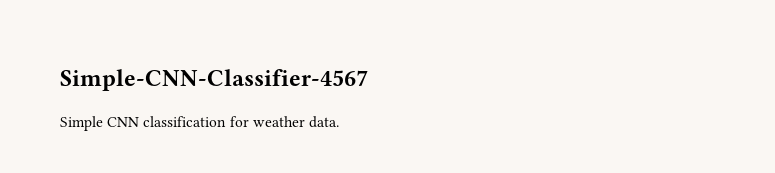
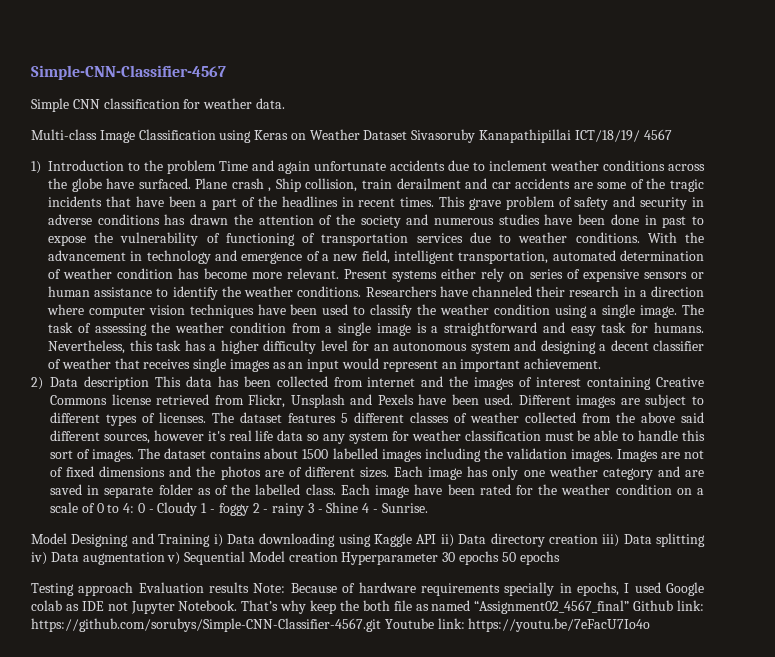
(339, 122) none -> [31,129,672,143] [31,160,705,174] [48,178,704,192] [48,196,705,210] [48,214,705,228] [48,232,705,246] [48,250,704,264] [48,268,704,282] [48,286,704,300] [47,304,704,318] [48,322,704,336] [48,340,704,354] [48,358,602,372] [31,376,704,390] [50,394,704,408] [50,412,704,426] [50,430,706,444] [50,448,704,462] [50,466,704,480] [50,484,705,498] [50,502,428,516] [31,533,705,547] [31,551,560,565] [31,582,704,596] [31,600,704,614] [31,618,651,632] // Multi-class Image Classification using Keras on Weather Dataset Sivasoruby Kanapathipillai ICT/18/19/ 4567 // 1) Introduction to the problem Time and again unfortunate accidents due to inclement weather conditions across the globe have surfaced. Plane crash , Ship collision, train derailment and car accidents are some of the tragic incidents that have been a part of the headlines in recent times. This grave problem of safety and security in adverse conditions has drawn the attention of the society and numerous studies have been done in past to expose the vulnerability of functioning of transportation services due to weather conditions. With the advancement in technology and emergence of a new field, intelligent transportation, automated determination of weather condition has become more relevant. Present systems either rely on series of expensive sensors or human assistance to identify the weather conditions. Researchers have channeled their research in a direction where computer vision techniques have been used to classify the weather condition using a single image. The task of assessing the weather condition from a single image is a straightforward and easy task for humans. Nevertheless, this task has a higher difficulty level for an autonomous system and designing a decent classifier of weather that receives single images as an input would represent an important achievement. // 2) Data description This data has been collected from internet and the images of interest containing Creative Commons license retrieved from Flickr, Unsplash and Pexels have been used. Different images are subject to different types of licenses. The dataset features 5 different classes of weather collected from the above said different sources, however it's real life data so any system for weather classification must be able to handle this sort of images. The dataset contains about 1500 labelled images including the validation images. Images are not of fixed dimensions and the photos are of different sizes. Each image has only one weather category and are saved in separate folder as of the labelled class. Each image have been rated for the weather condition on a scale of 0 to 4: 0 - Cloudy 1 - foggy 2 - rainy 3 - Shine 4 - Sunrise. // Model Designing and Training i) Data downloading using Kaggle API ii) Data directory creation iii) Data splitting iv) Data augmentation v) Sequential Model creation Hyperparameter 30 epochs 50 epochs // Testing approach Evaluation results Note: Because of hardware requirements specially in epochs, I used Google colab as IDE not Jupyter Notebook. That’s why keep the both file as named “Assignment02_4567_final” Github link: https://github.com/sorubys/Simple-CNN-Classifier-4567.git Youtube link: https://youtu.be/7eFacU7Io4o

